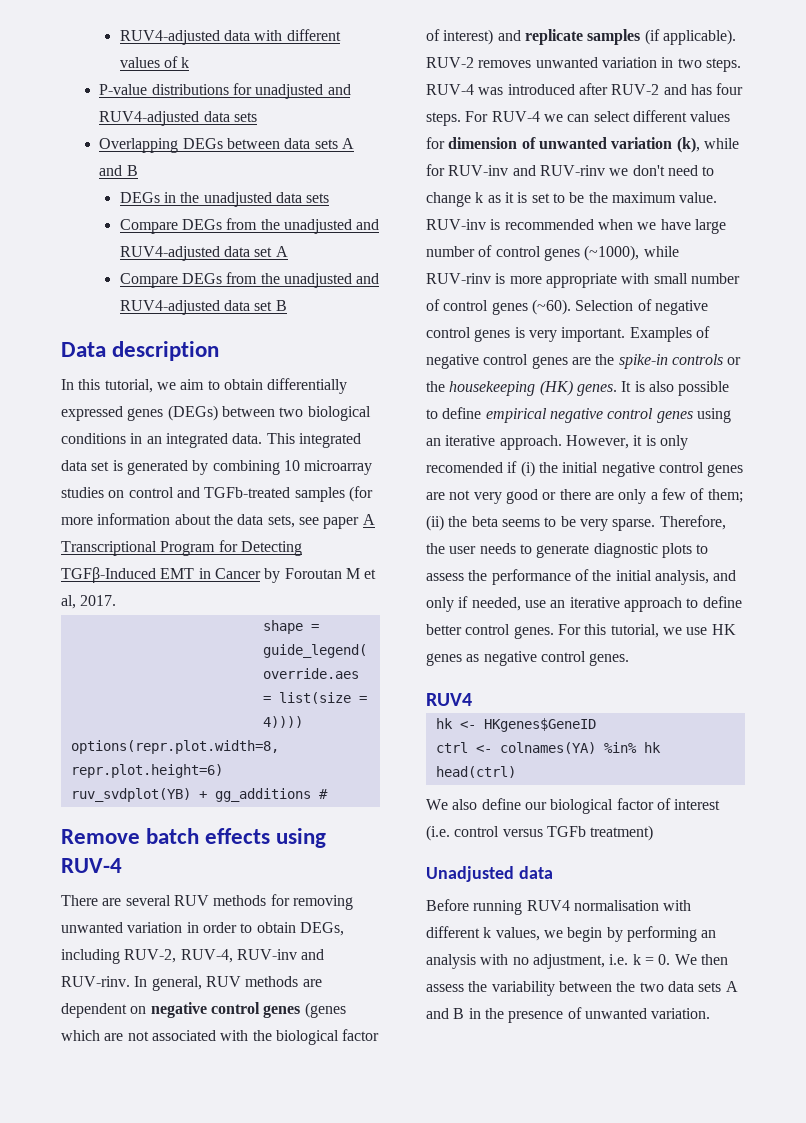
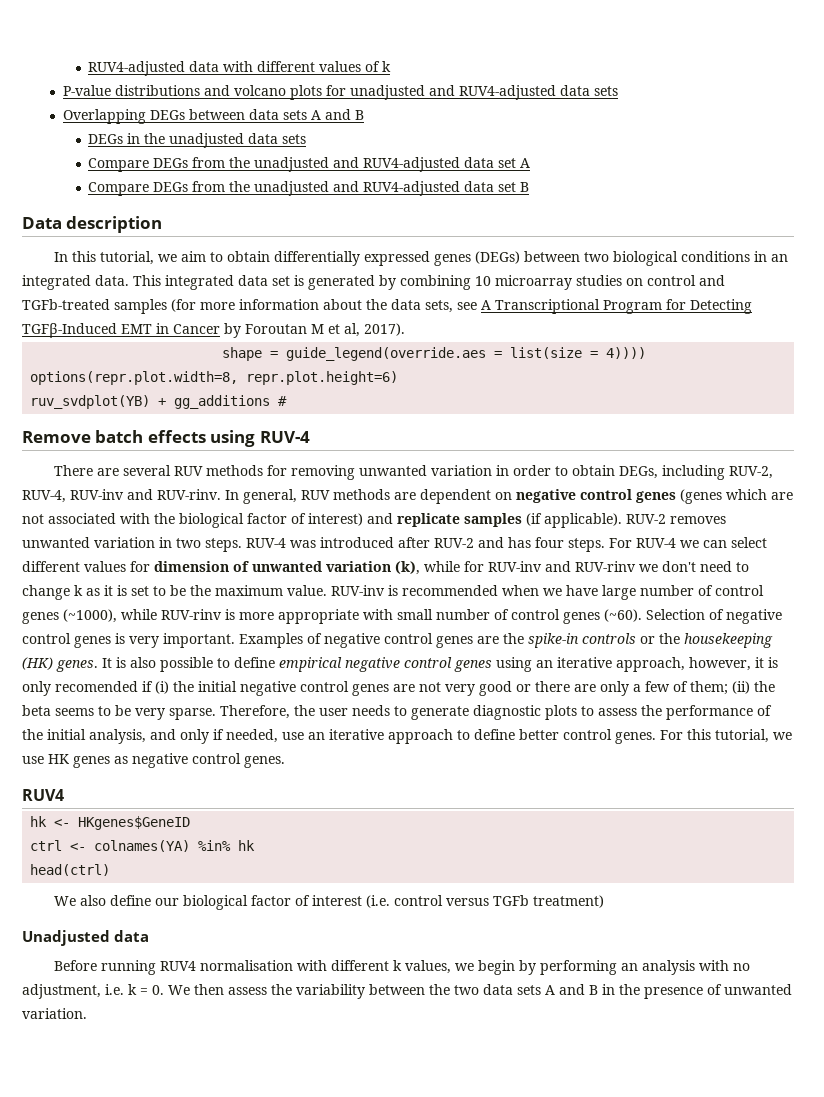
(229, 89) none -> [203,85,322,100] and volcano plots
[323,517,360,529] paper -> (477, 306) none
[80,595,117,606] 2017. -> [364,323,405,336] 2017).
[499,435,629,450] approach. However, -> [616,657,751,672] approach, however,

